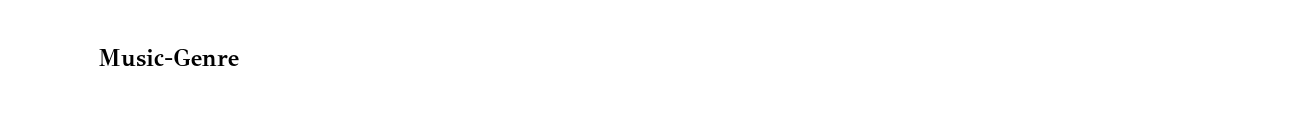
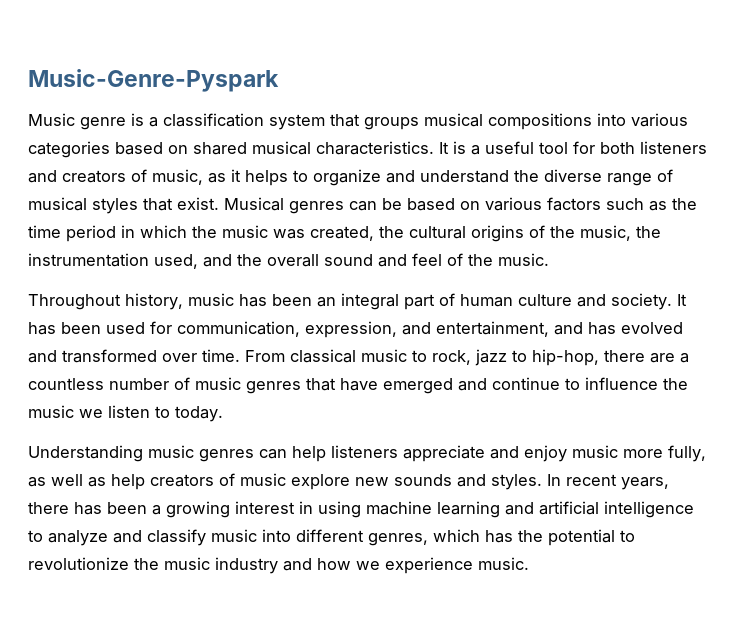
[98,48,239,67] Music-Genre -> [28,69,279,92] [28,113,688,130] [28,141,707,158] [28,169,673,186] [28,197,697,214] [28,225,661,242] [28,253,549,269] [28,293,687,310] [28,321,683,338] [28,349,689,366] [28,377,688,394] [28,405,223,422] [28,445,706,462] [28,473,669,490] [28,501,694,518] [28,529,635,546] [28,557,529,574] Music-Genre-Pyspark // Music genre is a classification system that groups musical compositions into various categories based on shared musical characteristics. It is a useful tool for both listeners and creators of music, as it helps to organize and understand the diverse range of musical styles that exist. Musical genres can be based on various factors such as the time period in which the music was created, the cultural origins of the music, the instrumentation used, and the overall sound and feel of the music. // Throughout history, music has been an integral part of human culture and society. It has been used for communication, expression, and entertainment, and has evolved and transformed over time. From classical music to rock, jazz to hip-hop, there are a countless number of music genres that have emerged and continue to influence the music we listen to today. // Understanding music genres can help listeners appreciate and enjoy music more fully, as well as help creators of music explore new sounds and styles. In recent years, there has been a growing interest in using machine learning and artificial intelligence to analyze and classify music into different genres, which has the potential to revolutionize the music industry and how we experience music.

